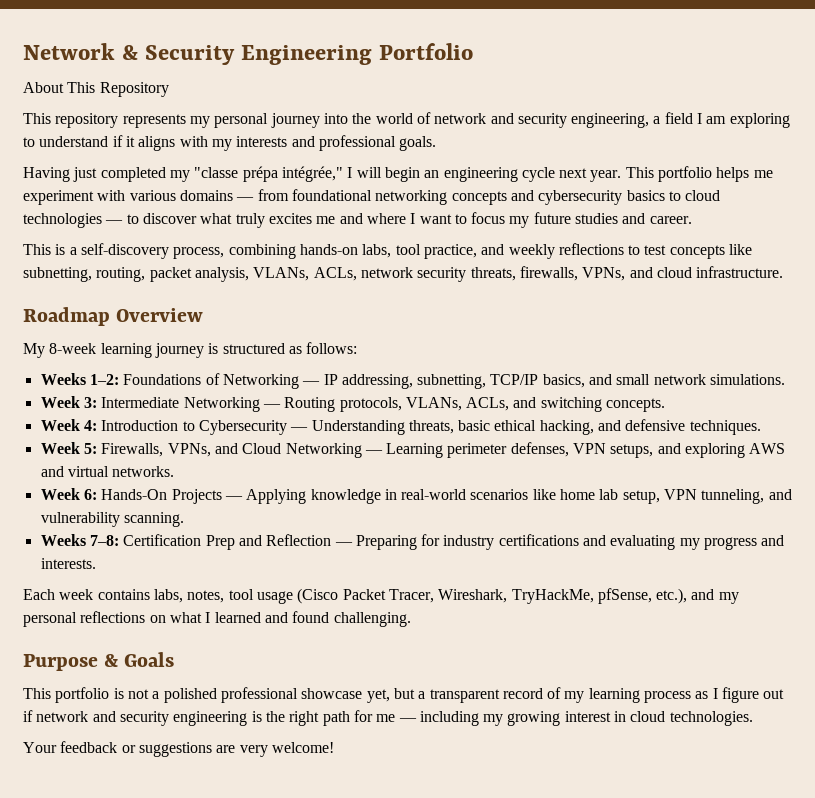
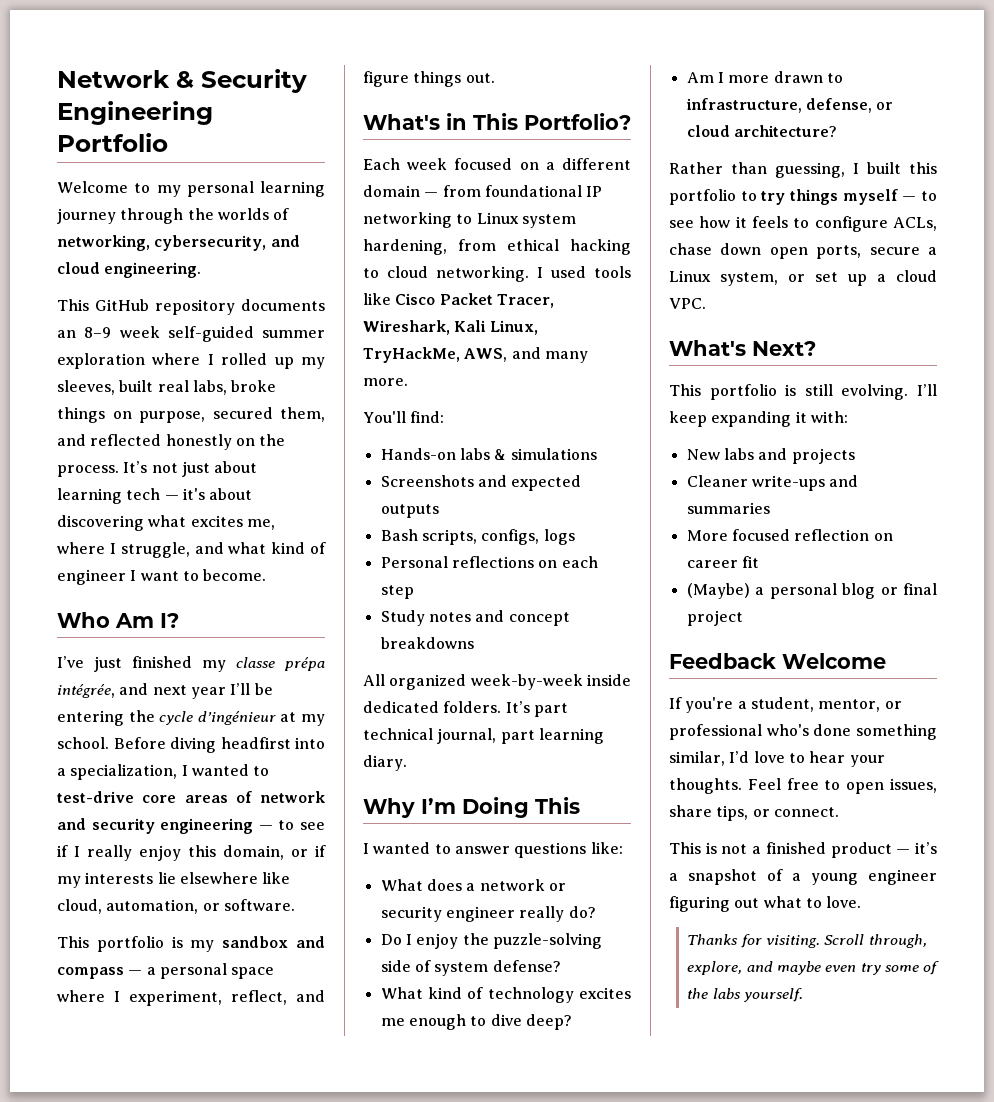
[23,82,169,97] [23,112,790,128] [23,135,437,151] [23,166,773,182] [23,189,721,205] [23,212,692,228] [23,243,753,259] [23,266,784,282] [23,307,204,326] [23,342,358,358] [40,373,786,389] [40,396,666,412] [40,419,761,435] [40,442,786,458] [40,466,175,477] [40,488,792,504] [40,512,184,527] [40,534,785,550] [40,558,96,569] [23,588,739,604] [23,611,411,627] [23,652,175,671] [23,687,785,703] [23,710,753,726] [23,741,334,757] About This Repository // This repository represents my personal journey into the world of network and security engineering, a field I am exploring to understand if it aligns with my interests and professional goals. // Having just completed my "classe prépa intégrée," I will begin an engineering cycle next year. This portfolio helps me experiment with various domains — from foundational networking concepts and cybersecurity basics to cloud technologies — to discover what truly excites me and where I want to focus my future studies and career. // This is a self-discovery process, combining hands-on labs, tool practice, and weekly reflections to test concepts like subnetting, routing, packet analysis, VLANs, ACLs, network security threats, firewalls, VPNs, and cloud infrastructure. // Roadmap Overview // My 8-week learning journey is structured as follows: // Weeks 1–2: Foundations of Networking — IP addressing, subnetting, TCP/IP basics, and small network simulations. // Week 3: Intermediate Networking — Routing protocols, VLANs, ACLs, and switching concepts. // Week 4: Introduction to Cybersecurity — Understanding threats, basic ethical hacking, and defensive techniques. // Week 5: Firewalls, VPNs, and Cloud Networking — Learning perimeter defenses, VPN setups, and exploring AWS and virtual networks. // Week 6: Hands-On Projects — Applying knowledge in real-world scenarios like home lab setup, VPN tunneling, and vulnerability scanning. // Weeks 7–8: Certification Prep and Reflection — Preparing for industry certifications and evaluating my progress and interests. // Each week contains labs, notes, tool usage (Cisco Packet Tracer, Wireshark, TryHackMe, pfSense, etc.), and my personal reflections on what I learned and found challenging. // Purpose & Goals // This portfolio is not a polished professional showcase yet, but a transparent record of my learning process as I figure out if network and security engineering is the right path for me — including my growing interest in cloud technologies. // Your feedback or suggestions are very welcome! -> [57,181,325,197] [57,208,290,224] [57,235,300,251] [57,262,202,278] [57,299,325,315] [57,326,325,342] [57,353,325,369] [57,380,277,395] [57,407,325,423] [57,434,286,450] [57,461,258,477] [57,488,253,504] [57,515,275,531] [57,542,326,558] [57,569,267,585] [57,612,179,628] [57,656,325,672] [57,683,273,699] [57,710,325,726] [57,737,325,753] [57,764,270,780] [57,791,325,803] [57,818,325,834] [57,845,326,861] [57,872,291,888] [57,899,295,914] [57,936,325,952] [57,963,275,979] [57,990,325,1006] [363,71,495,87] [363,113,631,130] [363,158,631,170] [363,185,603,197] [363,212,576,228] [363,239,631,255] [363,266,631,282] [363,293,554,308] [363,320,538,335] [363,347,588,363] [363,378,408,386] [363,411,445,423] [380,448,597,460] [380,475,582,491] [380,504,439,518] [380,529,575,545] [380,556,598,568] [380,585,414,599] [380,610,570,626] [380,637,474,649] [363,674,631,690] [363,701,568,717] [363,728,604,744] [363,755,407,771] [363,797,580,818] [363,842,623,858] [380,879,566,891] [380,906,596,922] [380,933,602,949] [380,960,561,976] [380,987,631,1003] [380,1014,572,1030] [686,71,843,83] [685,98,894,113] [686,125,837,137] [669,162,937,178] [669,189,937,205] [669,216,937,232] [669,243,937,259] [669,270,937,286] [669,298,706,309] [669,340,816,356] [669,384,937,400] [669,411,848,427] [686,448,855,464] [686,475,859,491] [686,502,770,514] [686,529,893,541] [686,556,759,568] [686,583,937,599] [686,610,743,626] [669,653,886,669] [669,697,902,713] [669,724,937,740] [669,751,885,767] [669,778,937,794] [669,805,839,821] [669,842,937,858] [669,869,937,885] [669,896,862,912] [687,934,927,948] [687,961,940,975] [687,988,804,1002] Welcome to my personal learning journey through the worlds of networking, cybersecurity, and cloud engineering. // This GitHub repository documents an 8–9 week self-guided summer exploration where I rolled up my sleeves, built real labs, broke things on purpose, secured them, and reflected honestly on the process. It’s not just about learning tech — it's about discovering what excites me, where I struggle, and what kind of engineer I want to become. // Who Am I? // I’ve just finished my classe prépa intégrée, and next year I’ll be entering the cycle d’ingénieur at my school. Before diving headfirst into a specialization, I wanted to test-drive core areas of network and security engineering — to see if I really enjoy this domain, or if my interests lie elsewhere like cloud, automation, or software. // This portfolio is my sandbox and compass — a personal space where I experiment, reflect, and figure things out. // What's in This Portfolio? // Each week focused on a different domain — from foundational IP networking to Linux system hardening, from ethical hacking to cloud networking. I used tools like Cisco Packet Tracer, Wireshark, Kali Linux, TryHackMe, AWS, and many more. // You'll find: // Hands-on labs & simulations // Screenshots and expected outputs // Bash scripts, configs, logs // Personal reflections on each step // Study notes and concept breakdowns // All organized week-by-week inside dedicated folders. It’s part technical journal, part learning diary. // Why I’m Doing This // I wanted to answer questions like: // What does a network or security engineer really do? // Do I enjoy the puzzle-solving side of system defense? // What kind of technology excites me enough to dive deep? // Am I more drawn to infrastructure, defense, or cloud architecture? // Rather than guessing, I built this portfolio to try things myself — to see how it feels to configure ACLs, chase down open ports, secure a Linux system, or set up a cloud VPC. // What's Next? // This portfolio is still evolving. I’ll keep expanding it with: // New labs and projects // Cleaner write-ups and summaries // More focused reflection on career fit // (Maybe) a personal blog or final project // Feedback Welcome // If you're a student, mentor, or professional who's done something similar, I’d love to hear your thoughts. Feel free to open issues, share tips, or connect. // This is not a finished product — it’s a snapshot of a young engineer figuring out what to love. // Thanks for visiting. Scroll through, explore, and maybe even try some of the labs yourself.

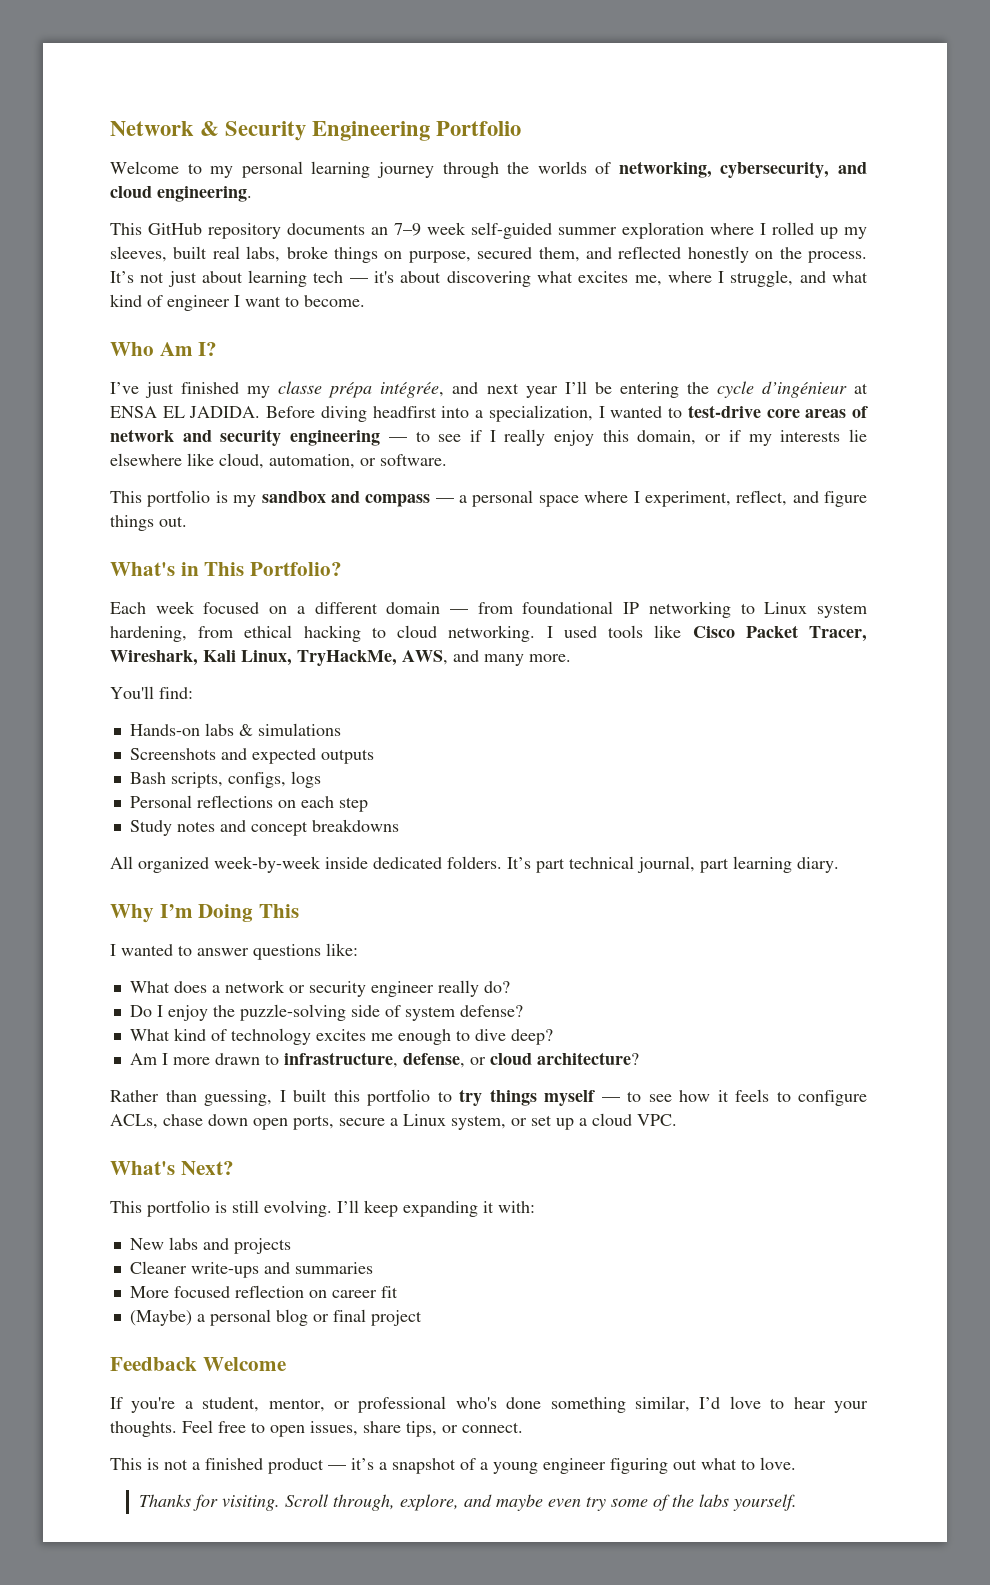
[84,327,112,338] 8–9 -> [394,223,421,236] 7–9
[301,714,325,726] [57,737,109,749] my school. -> [110,406,261,418] ENSA EL JADIDA.

